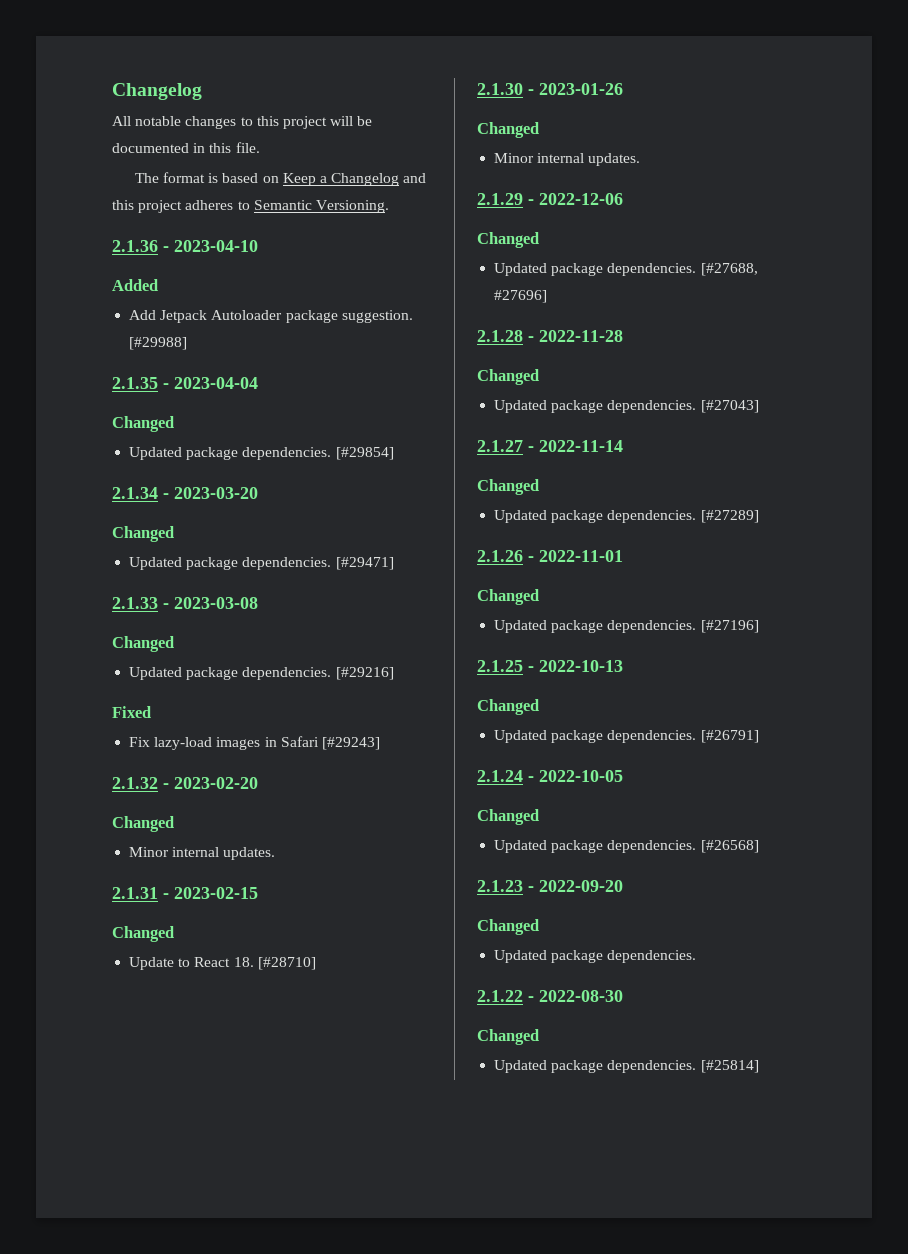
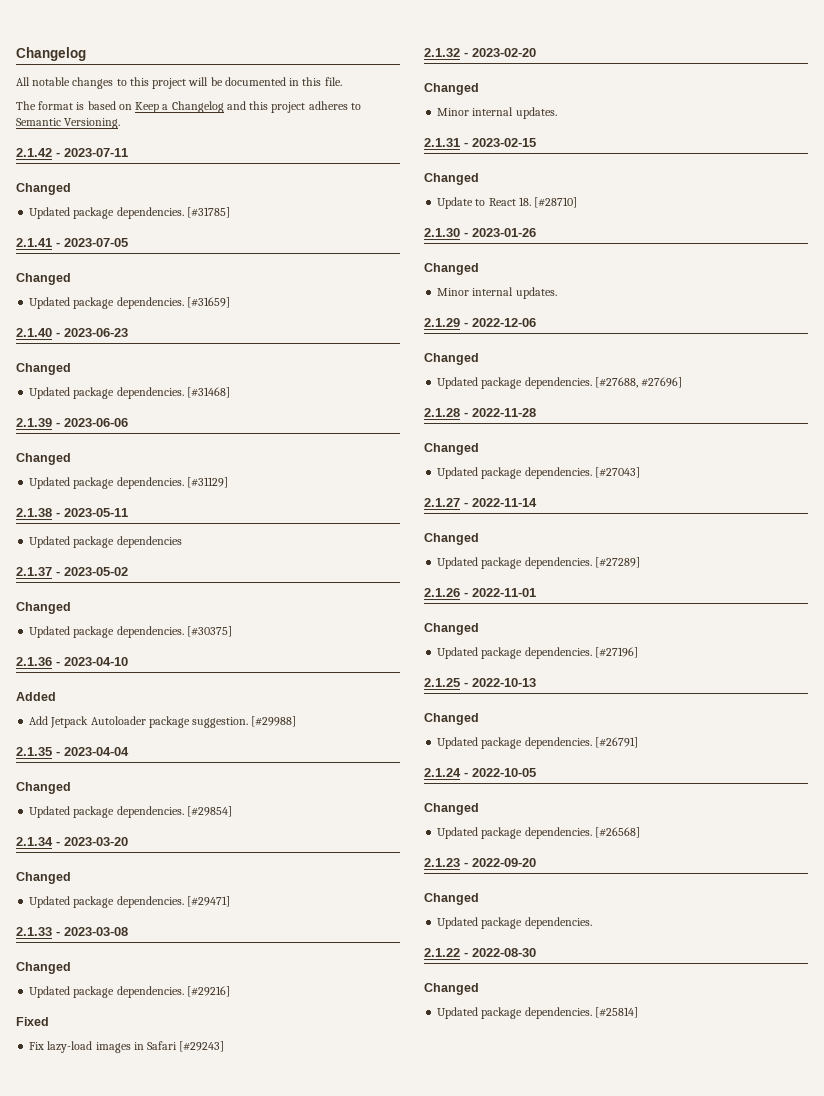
(389, 206) none -> [16,148,128,157] [16,183,71,195] [29,207,230,219] [16,238,128,247] [16,273,71,285] [29,297,230,309] [16,328,128,337] [16,363,71,375] [29,387,230,399] [16,418,128,427] [16,453,71,465] [29,477,228,489] [16,508,128,517] [29,536,182,548] [16,567,128,576] [16,602,71,614] [29,626,232,638] // 2.1.42 - 2023-07-11 // Changed // Updated package dependencies. [#31785] // 2.1.41 - 2023-07-05 // Changed // Updated package dependencies. [#31659] // 2.1.40 - 2023-06-23 // Changed // Updated package dependencies. [#31468] // 2.1.39 - 2023-06-06 // Changed // Updated package dependencies. [#31129] // 2.1.38 - 2023-05-11 // Updated package dependencies // 2.1.37 - 2023-05-02 // Changed // Updated package dependencies. [#30375]

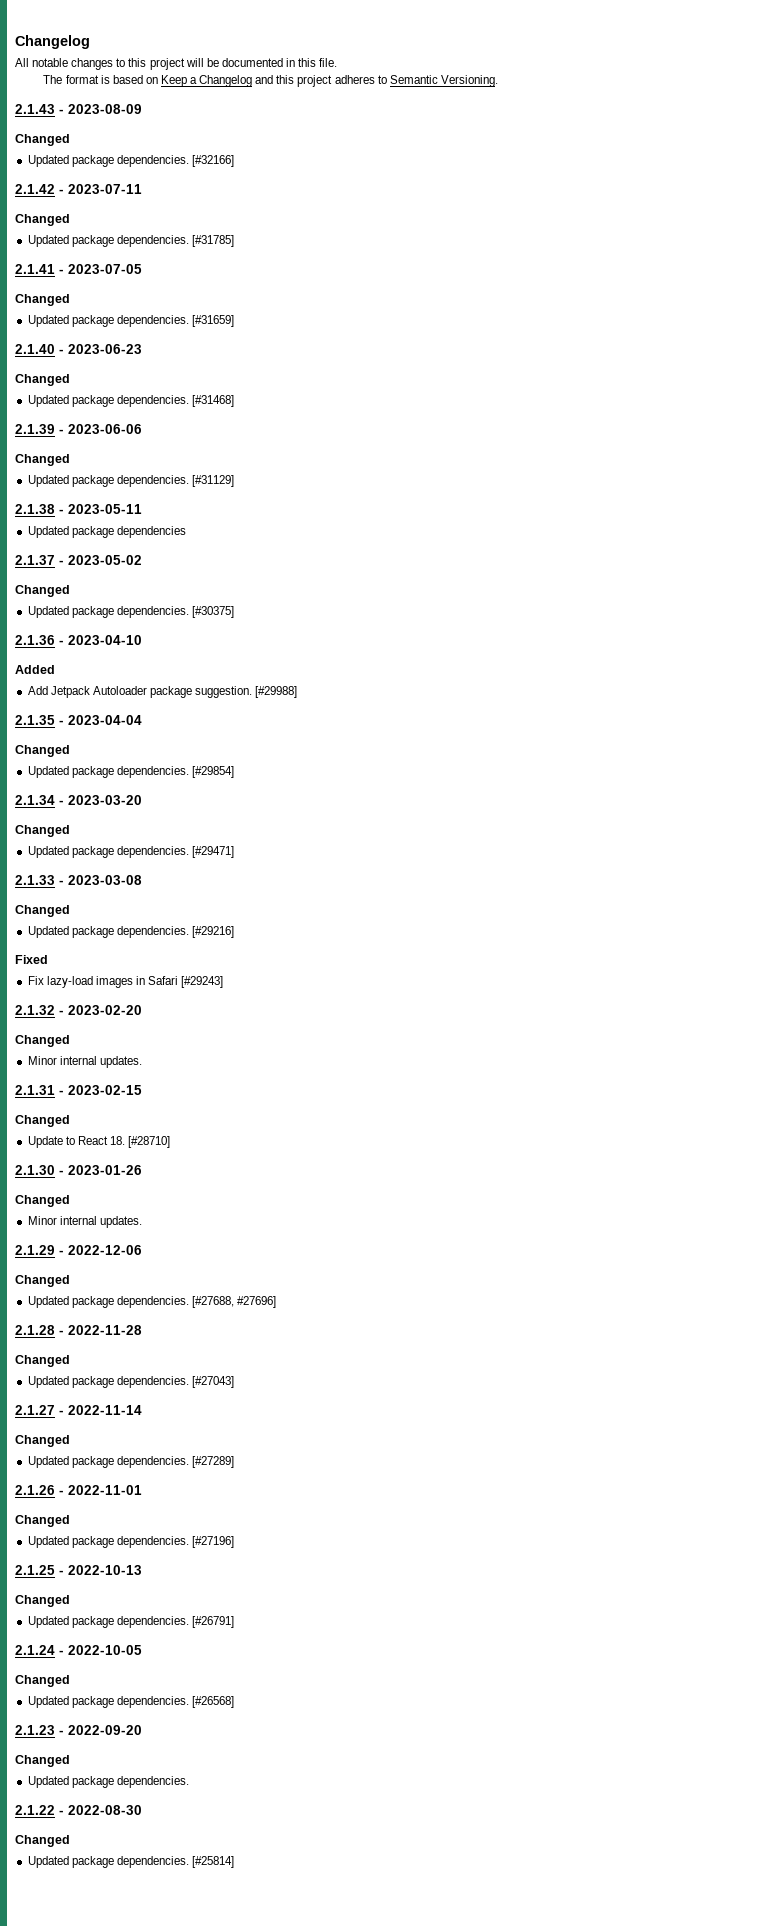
(121, 123) none -> [15,104,142,114] [15,134,70,146] [27,155,234,167] // 2.1.43 - 2023-08-09 // Changed // Updated package dependencies. [#32166]

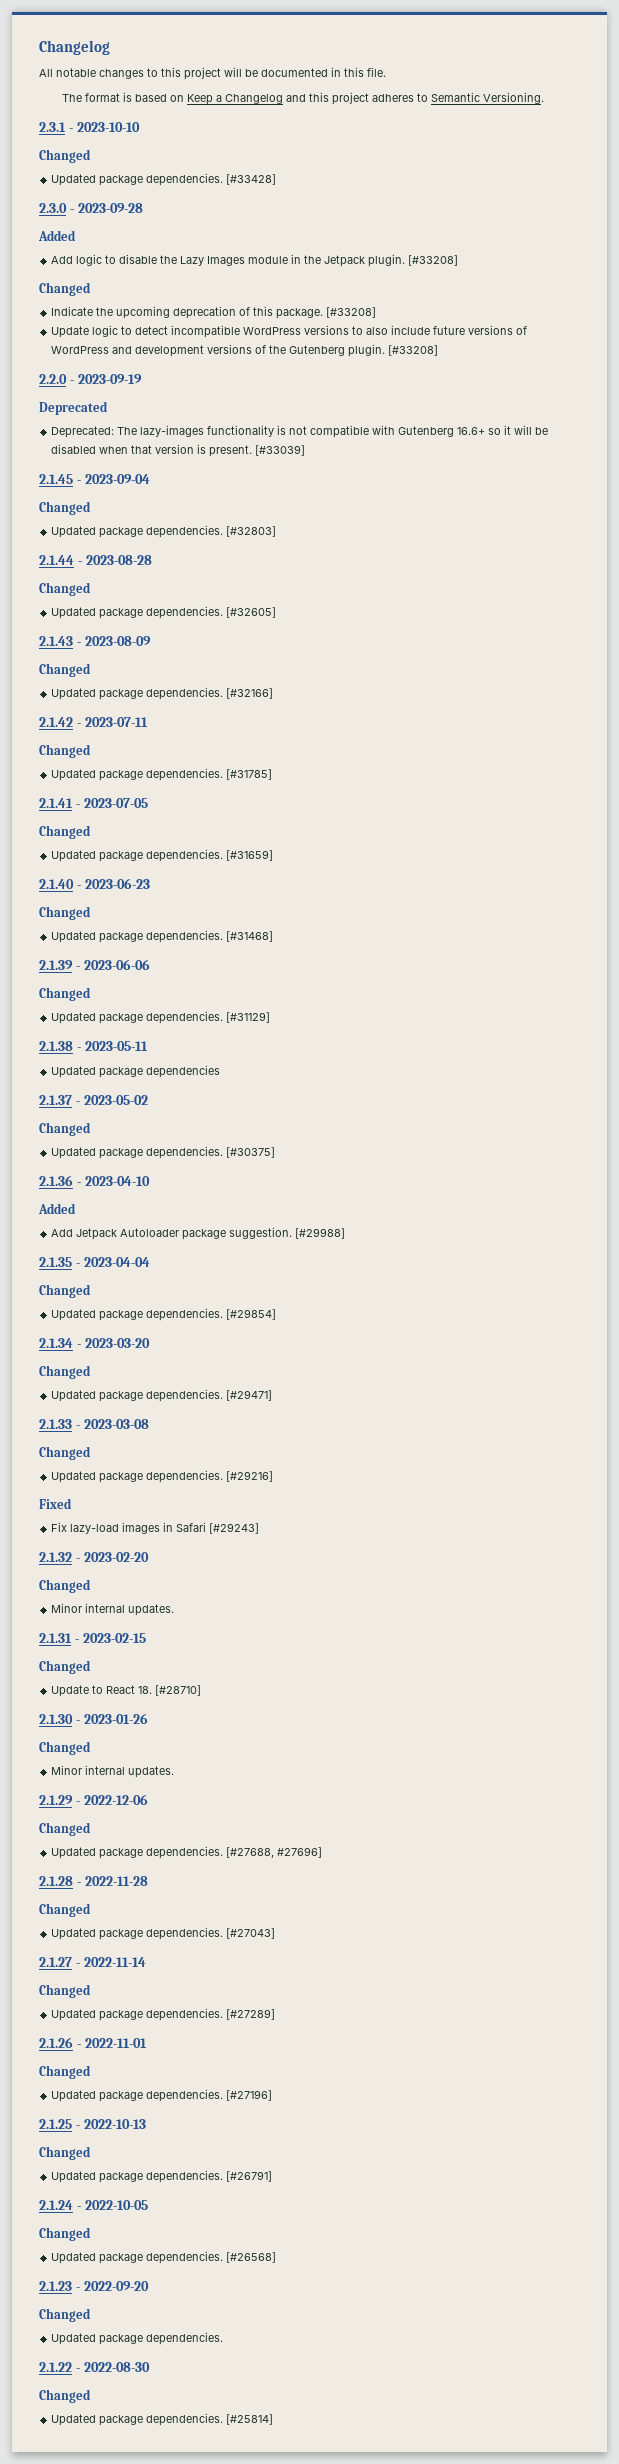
(498, 81) none -> [39,122,140,132] [39,149,91,163] [51,173,277,186] [39,203,143,213] [38,230,76,241] [51,254,459,267] [39,282,91,296] [51,306,377,319] [51,325,528,338] [51,344,439,357] [39,374,142,384] [39,401,108,415] [51,425,549,438] [51,444,306,457] [39,474,150,484] [39,501,91,515] [51,525,277,538] [39,555,152,565] [39,582,91,596] [51,606,277,619] // 2.3.1 - 2023-10-10 // Changed // Updated package dependencies. [#33428] // 2.3.0 - 2023-09-28 // Added // Add logic to disable the Lazy Images module in the Jetpack plugin. [#33208] // Changed // Indicate the upcoming deprecation of this package. [#33208] // Update logic to detect incompatible WordPress versions to also include future versions of WordPress and development versions of the Gutenberg plugin. [#33208] // 2.2.0 - 2023-09-19 // Deprecated // Deprecated: The lazy-images functionality is not compatible with Gutenberg 16.6+ so it will be disabled when that version is present. [#33039] // 2.1.45 - 2023-09-04 // Changed // Updated package dependencies. [#32803] // 2.1.44 - 2023-08-28 // Changed // Updated package dependencies. [#32605]

